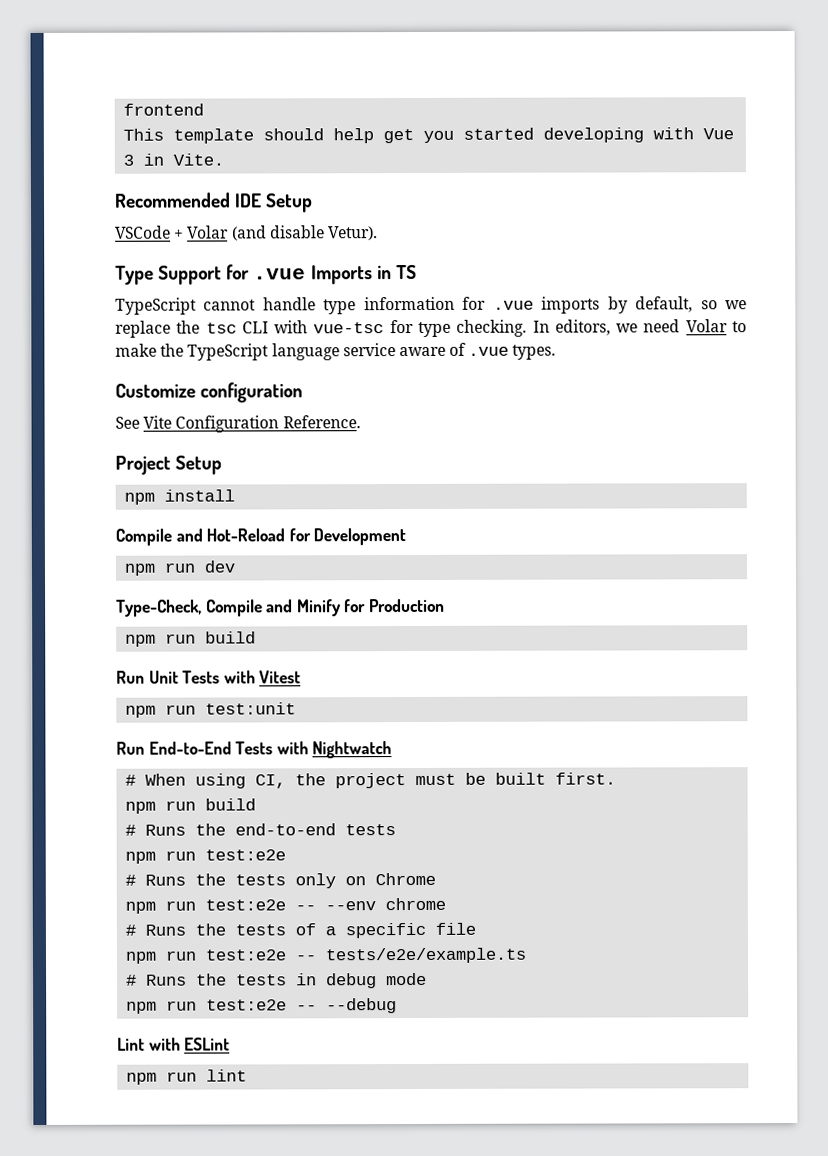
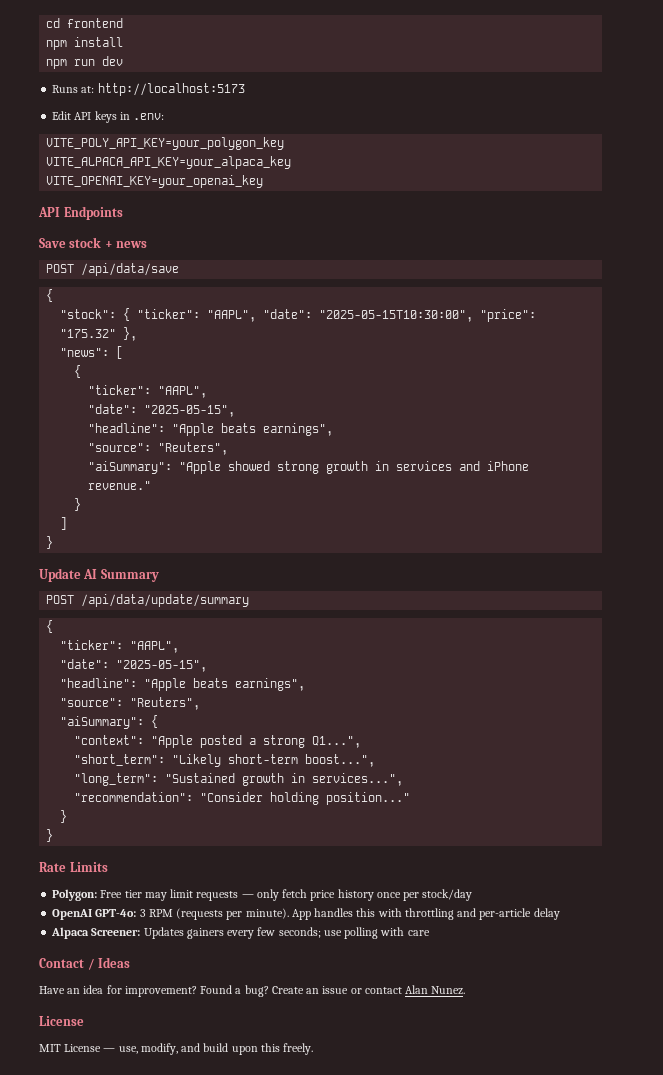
(123, 109) none -> [46,18,61,28] cd
[123,127,735,144] [123,153,225,166] [114,192,314,213] [115,225,378,241] [115,264,417,285] [115,296,747,315] [115,319,748,338] [115,342,557,361] [115,382,304,403] [115,415,361,433] [115,455,223,475] [124,489,236,505] [115,528,407,546] [124,560,236,576] [116,598,445,617] [125,631,257,647] [116,670,302,684] [125,702,297,718] [116,741,393,759] [125,772,617,789] [125,798,257,814] [125,823,397,836] [125,849,287,864] [125,872,437,889] [125,897,447,914] [125,922,477,939] [125,947,528,964] [126,972,428,989] [126,998,398,1014] [117,1037,231,1051] [126,1069,248,1085] This template should help get you started developing with Vue 3 in Vite. // Recommended IDE Setup // VSCode + Volar (and disable Vetur). // Type Support for .vue Imports in TS // TypeScript cannot handle type information for .vue imports by default, so we replace the tsc CLI with vue-tsc for type checking. In editors, we need Volar to make the TypeScript language service aware of .vue types. // Customize configuration // See Vite Configuration Reference. // Project Setup // npm install // Compile and Hot-Reload for Development // npm run dev // Type-Check, Compile and Minify for Production // npm run build // Run Unit Tests with Vitest // npm run test:unit // Run End-to-End Tests with Nightwatch // # When using CI, the project must be built first. // npm run build // # Runs the end-to-end tests // npm run test:e2e // # Runs the tests only on Chrome // npm run test:e2e -- --env chrome // # Runs the tests of a specific file // npm run test:e2e -- tests/e2e/example.ts // # Runs the tests in debug mode // npm run test:e2e -- --debug // Lint with ESLint // npm run lint -> [46,37,124,50] [46,56,124,69] [52,83,245,96] [52,111,165,123] [46,137,285,150] [46,156,292,169] [46,175,264,188] [38,206,123,220] [39,237,148,248] [46,263,180,276] [46,289,54,302] [60,308,537,322] [60,327,138,341] [60,346,124,359] [74,365,82,378] [88,385,208,398] [88,404,236,417] [88,423,334,436] [88,442,229,455] [88,461,530,474] [88,481,152,490] [74,498,82,511] [60,517,68,530] [46,536,54,549] [39,568,159,582] [46,594,250,607] [46,620,54,633] [60,640,180,653] [60,659,208,672] [60,678,306,691] [60,697,201,710] [60,715,159,729] [74,735,362,748] [74,754,376,767] [74,773,404,786] [74,792,411,805] [60,810,68,823] [46,829,54,842] [39,862,108,872] [52,889,473,901] [52,908,560,920] [51,927,430,939] [39,957,131,970] [39,985,466,997] [39,1016,84,1026] [39,1043,314,1055] npm install // npm run dev // Runs at: http://localhost:5173 // Edit API keys in .env: // VITE_POLY_API_KEY=your_polygon_key // VITE_ALPACA_API_KEY=your_alpaca_key // VITE_OPENAI_KEY=your_openai_key // API Endpoints // Save stock + news // POST /api/data/save // { // "stock": { "ticker": "AAPL", "date": "2025-05-15T10:30:00", "price": "175.32" }, // "news": [ // { // "ticker": "AAPL", // "date": "2025-05-15", // "headline": "Apple beats earnings", // "source": "Reuters", // "aiSummary": "Apple showed strong growth in services and iPhone revenue." // } // ] // } // Update AI Summary // POST /api/data/update/summary // { // "ticker": "AAPL", // "date": "2025-05-15", // "headline": "Apple beats earnings", // "source": "Reuters", // "aiSummary": { // "context": "Apple posted a strong Q1...", // "short_term": "Likely short-term boost...", // "long_term": "Sustained growth in services...", // "recommendation": "Consider holding position..." // } // } // Rate Limits // Polygon: Free tier may limit requests — only fetch price history once per stock/day // OpenAI GPT-4o: 3 RPM (requests per minute). App handles this with throttling and per-article delay // Alpaca Screener: Updates gainers every few seconds; use polling with care // Contact / Ideas // Have an idea for improvement? Found a bug? Create an issue or contact Alan Nunez. // License // MIT License — use, modify, and build upon this freely.

